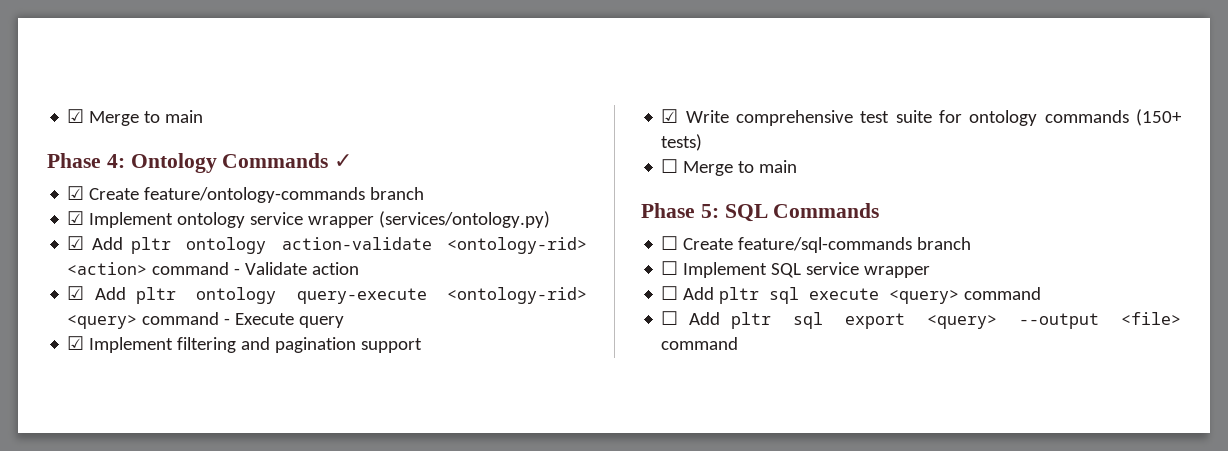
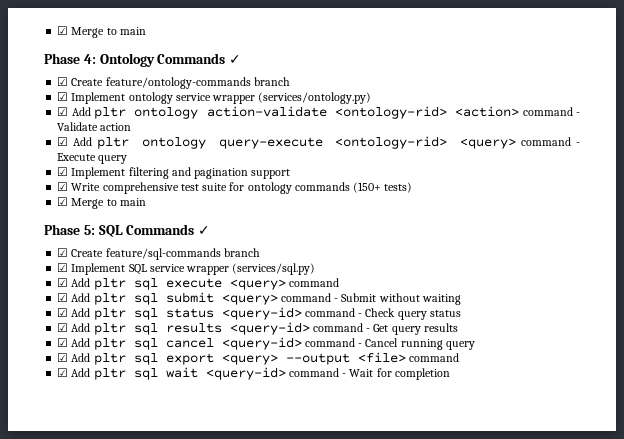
[661,159,679,173] ☐ -> [57,197,69,206] ☑
[661,236,679,250] // ☐ -> [198,226,211,235] [57,248,69,257] ✓ // ☑
[661,261,679,275] ☐ -> [57,263,69,272] ☑
[661,286,679,300] // ☐ -> [232,263,316,275] [57,278,69,287] (services/sql.py) // ☑
[661,311,679,325] ☐ -> [57,292,461,305] [57,307,461,320] [57,322,458,335] [57,337,475,350] [57,353,69,362] ☑ Add pltr sql submit <query> command - Submit without waiting // ☑ Add pltr sql status <query-id> command - Check query status // ☑ Add pltr sql results <query-id> command - Get query results // ☑ Add pltr sql cancel <query-id> command - Cancel running query // ☑
(739, 343) none -> [57,367,450,380] // ☑ Add pltr sql wait <query-id> command - Wait for completion

